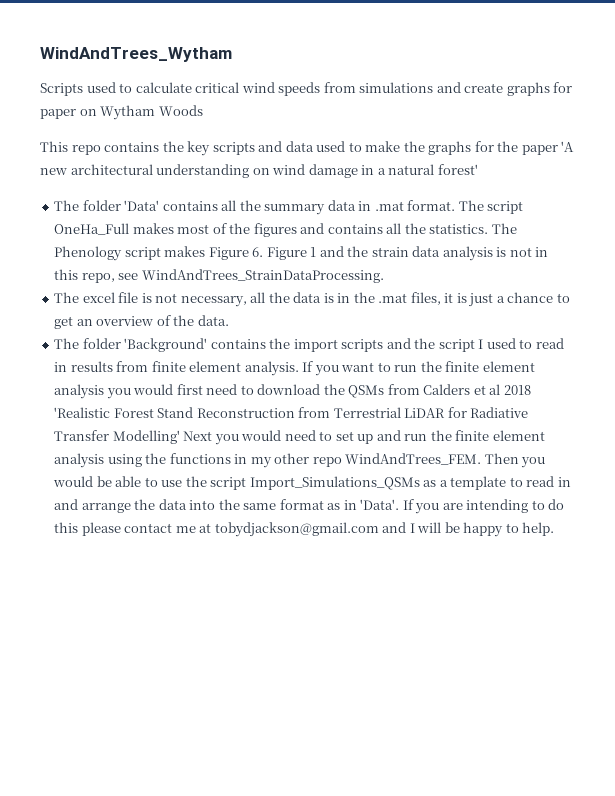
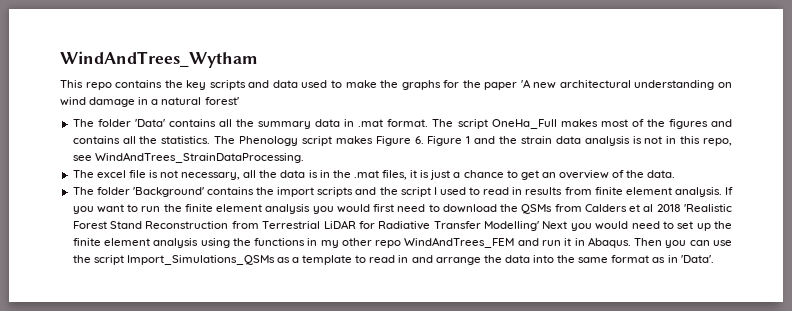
[40,82,573,96] [40,105,203,120] // Scripts used to calculate critical wind speeds from simulations and create graphs for paper on Wytham Woods -> (258, 59) none
[376,430,428,441] and run -> (711, 227) none
[345,453,546,468] [53,476,158,487] WindAndTrees_FEM. Then you would be able to -> [404,237,710,248] WindAndTrees_FEM and run it in Abaqus. Then you can
[402,499,565,514] [54,522,555,537] If you are intending to do this please contact me at tobydjackson@gmail.com and I will be happy to help. -> (714, 259) none

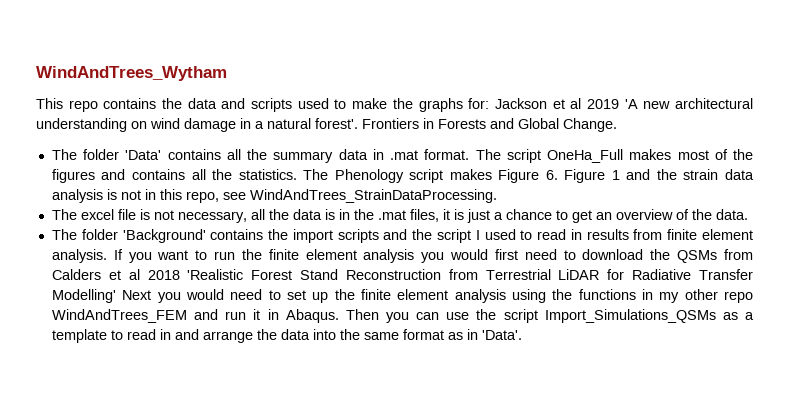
[186,80,298,90] key scripts and data -> [187,98,293,112] data and scripts
[443,80,518,90] for the paper -> [468,98,619,109] for: Jackson et al 2019
[204,97,239,105] forest' -> [315,118,617,132] forest'. Frontiers in Forests and Global Change.

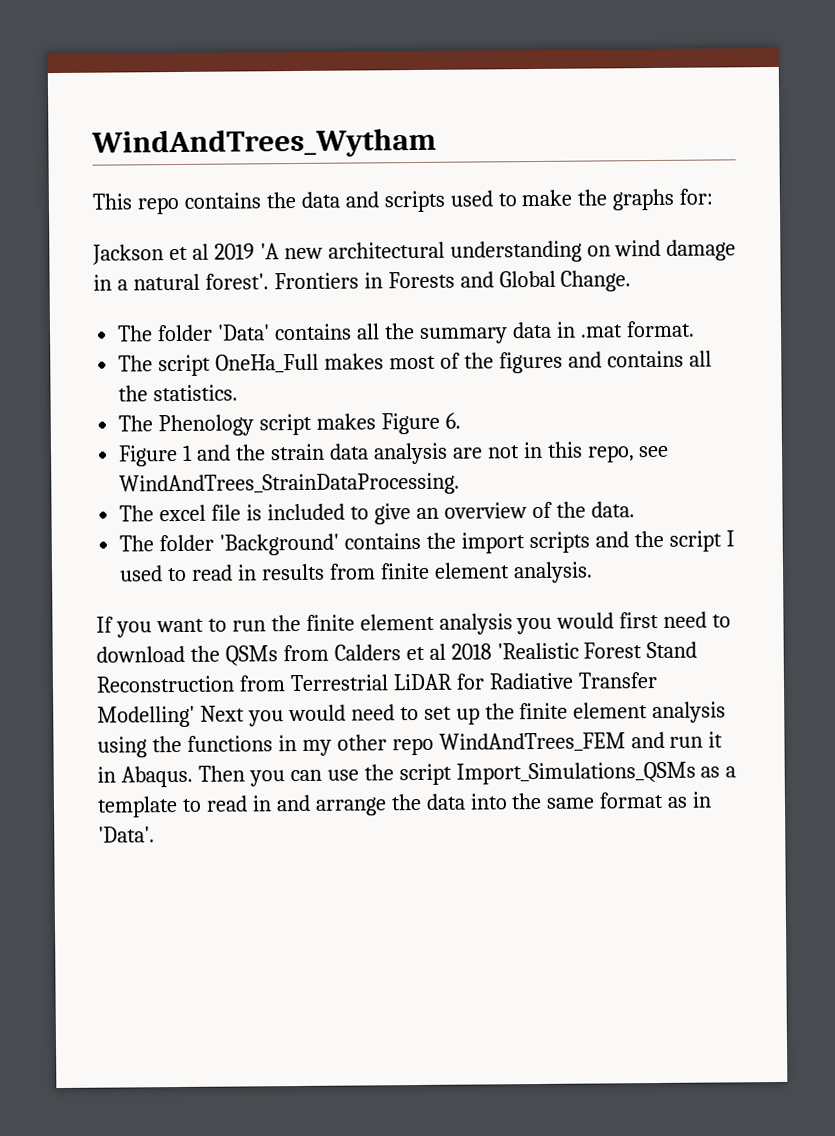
(490, 103) none -> (714, 196) //
(470, 154) none -> (695, 329) //
(297, 174) none -> (239, 393) //
(558, 175) none -> (461, 420) //
[106,189,117,200] is -> [451,447,483,459] are
[153,209,592,223] not necessary, all the data is in the .mat files, it is just a chance to get -> [266,503,411,525] included to give
(107, 256) none -> (593, 572) //

